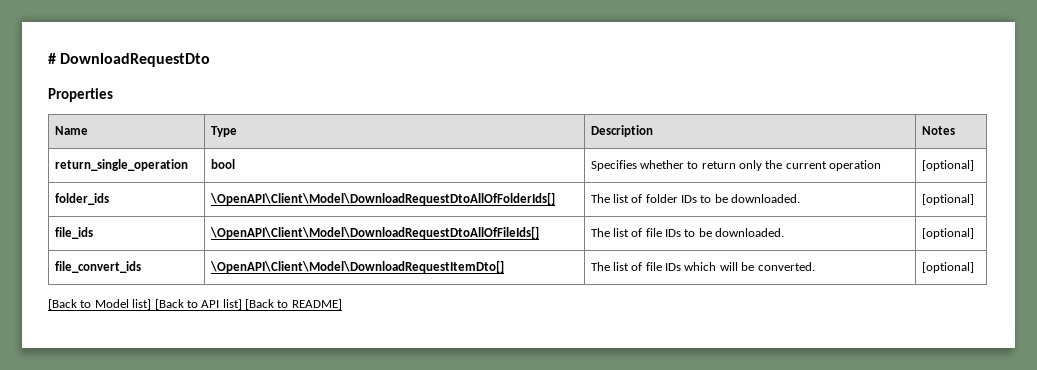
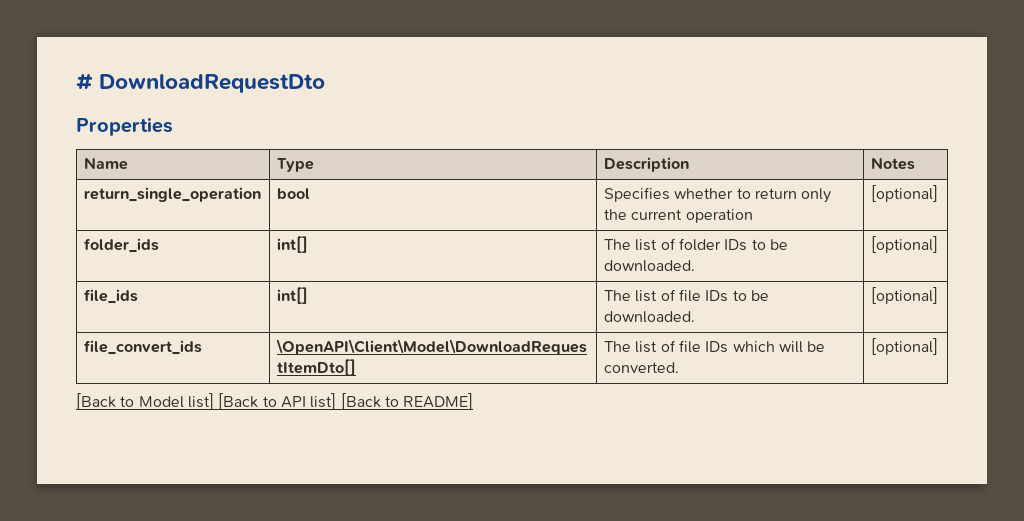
[209,192,555,205] \OpenAPI\Client\Model\DownloadRequestDtoAllOfFolderIds[] -> [276,236,308,253] int[]
[209,226,539,239] \OpenAPI\Client\Model\DownloadRequestDtoAllOfFileIds[] -> [276,287,308,304] int[]

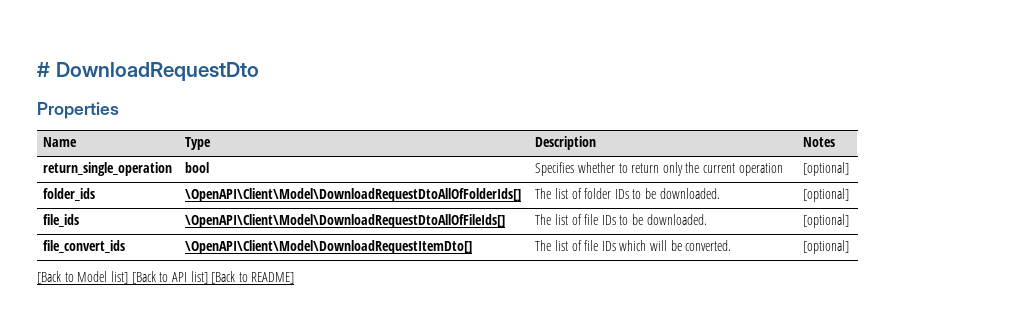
[276,236,308,253] int[] -> [185,188,522,202] \OpenAPI\Client\Model\DownloadRequestDtoAllOfFolderIds[]
[276,287,308,304] int[] -> [185,214,506,228] \OpenAPI\Client\Model\DownloadRequestDtoAllOfFileIds[]

